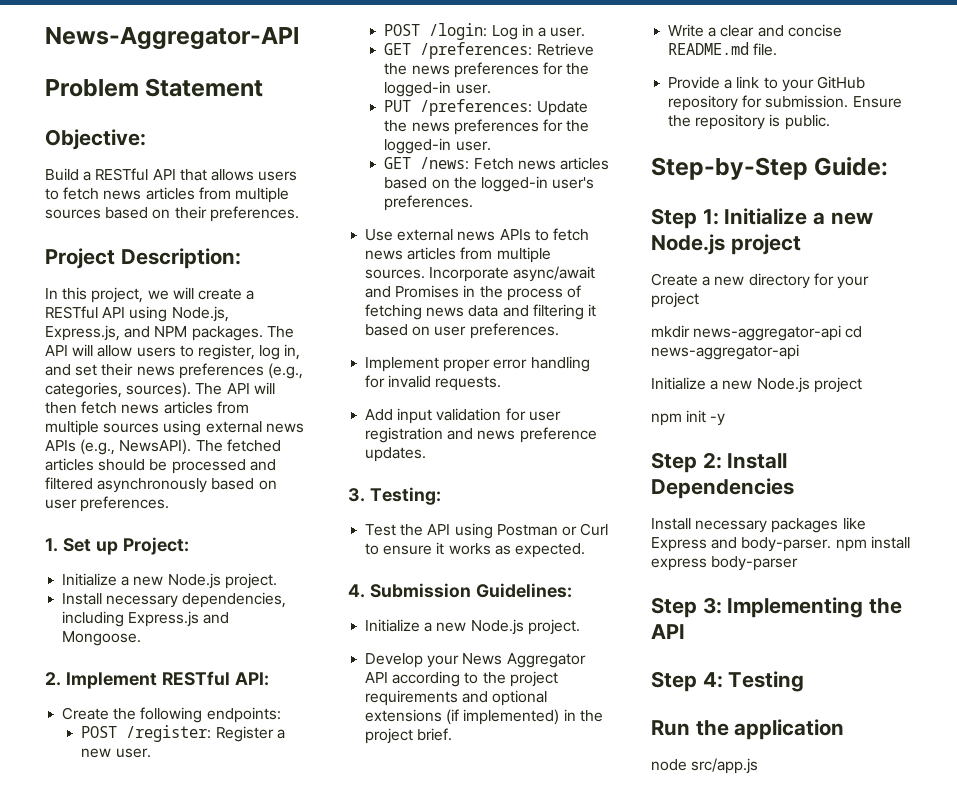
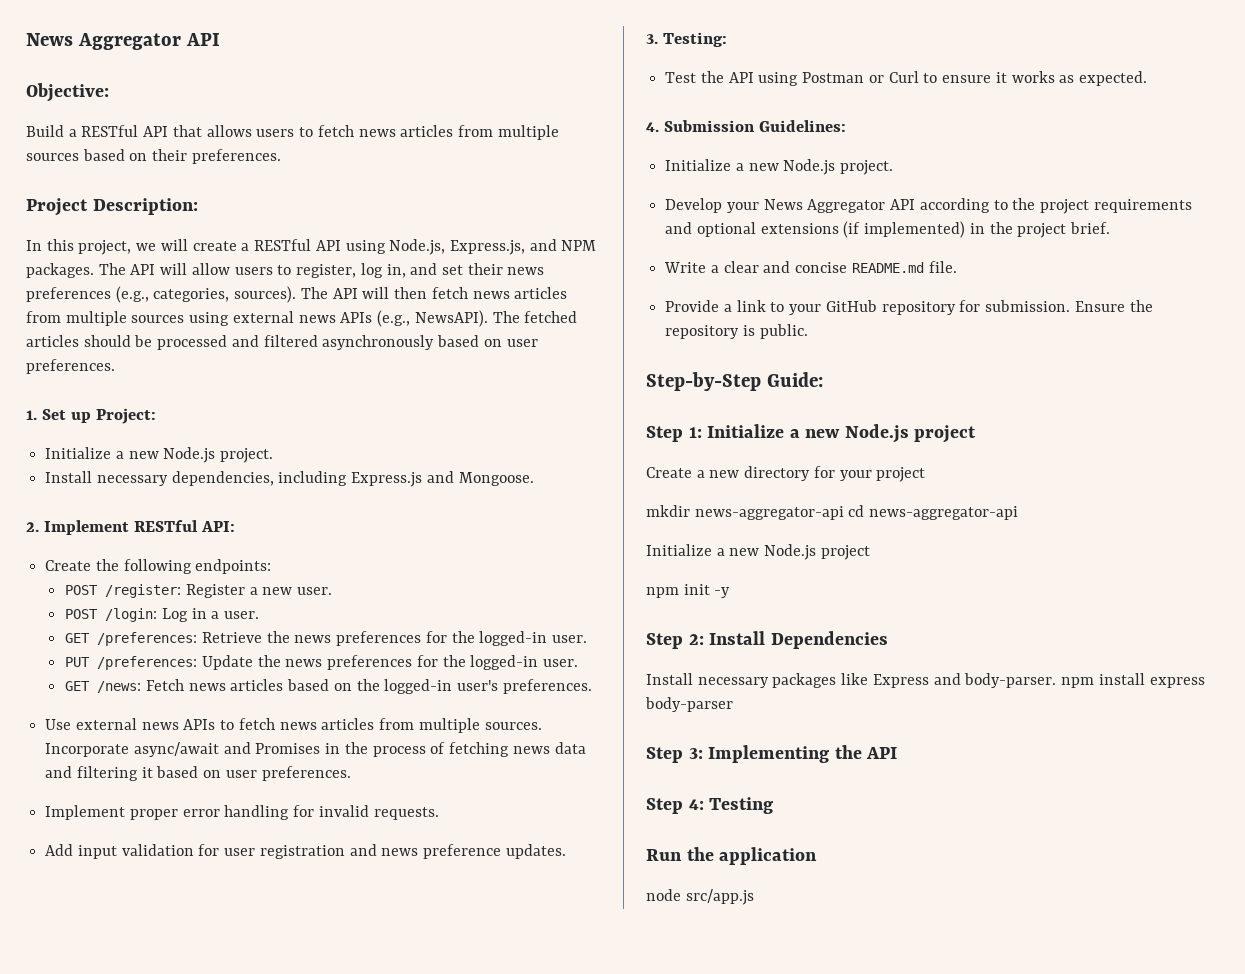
[45,27,299,50] [45,78,264,97] News-Aggregator-API // Problem Statement -> [26,33,220,50] News Aggregator API

